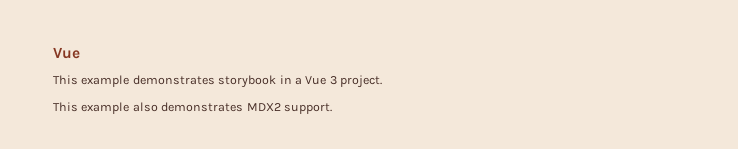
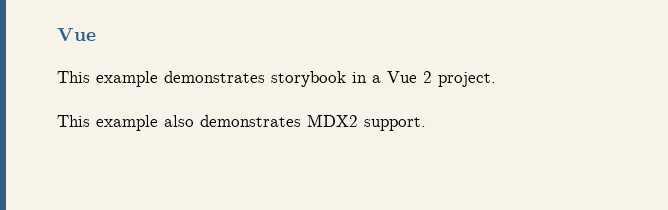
[329,76,337,85] 3 -> [423,71,432,83] 2

